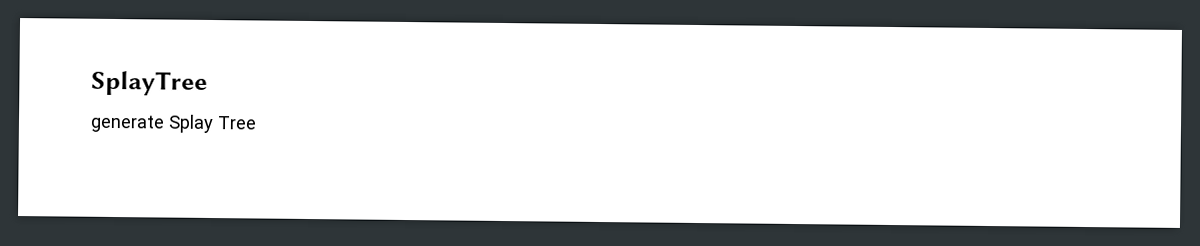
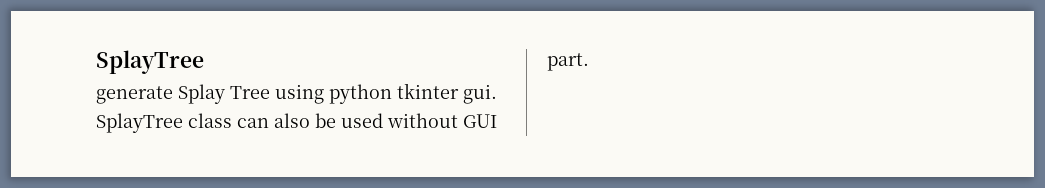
(257, 123) none -> [275,83,497,104] [96,113,497,133] [547,53,589,71] using python tkinter gui. // SplayTree class can also be used without GUI part.

